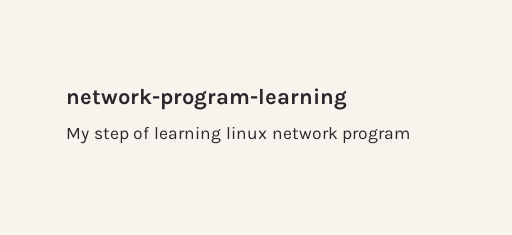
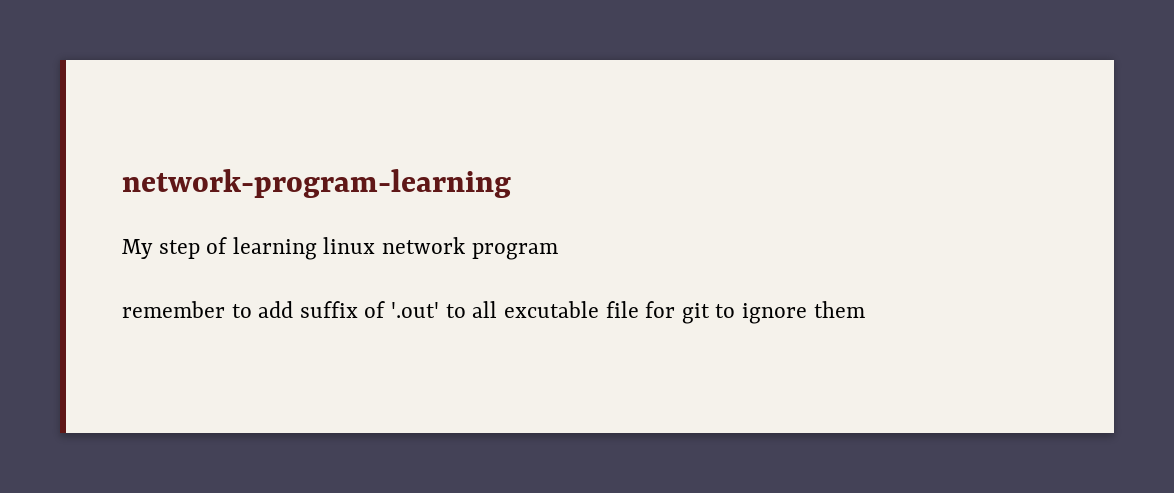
(411, 136) none -> [122,301,865,324] // remember to add suffix of '.out' to all excutable file for git to ignore them

